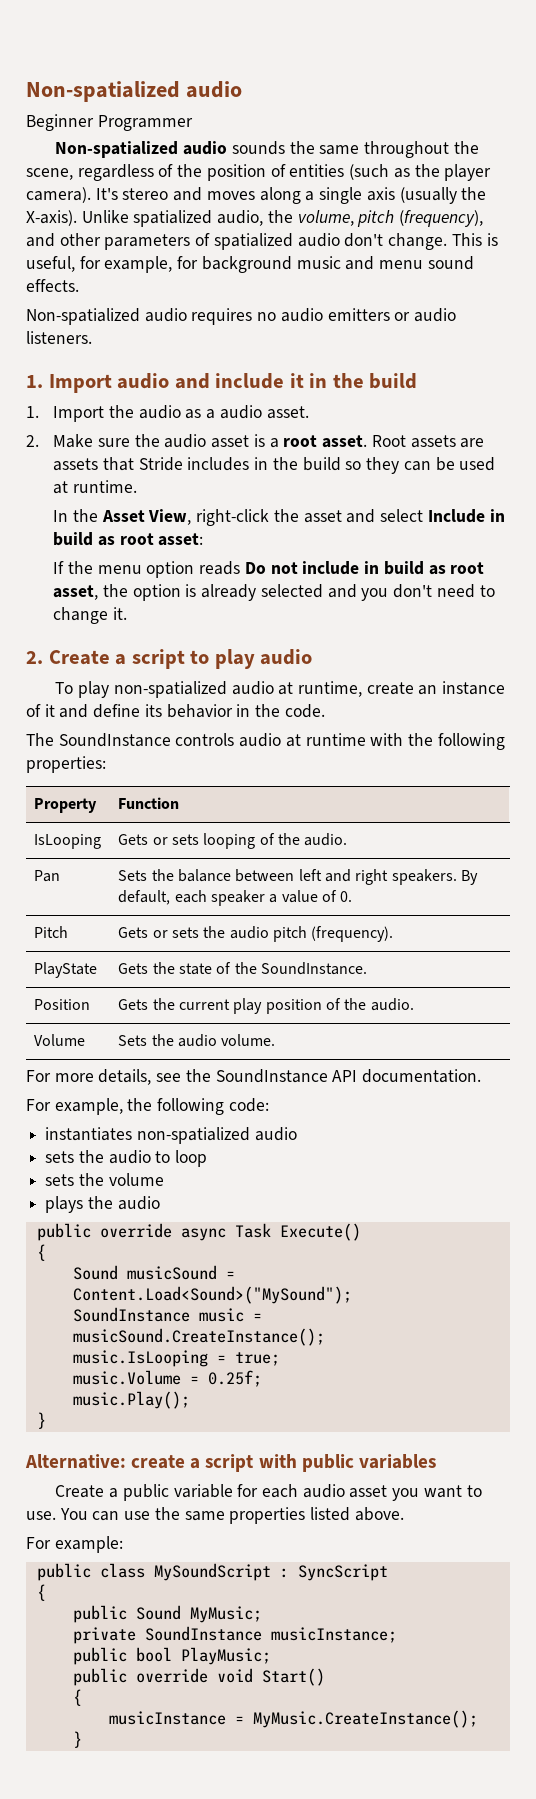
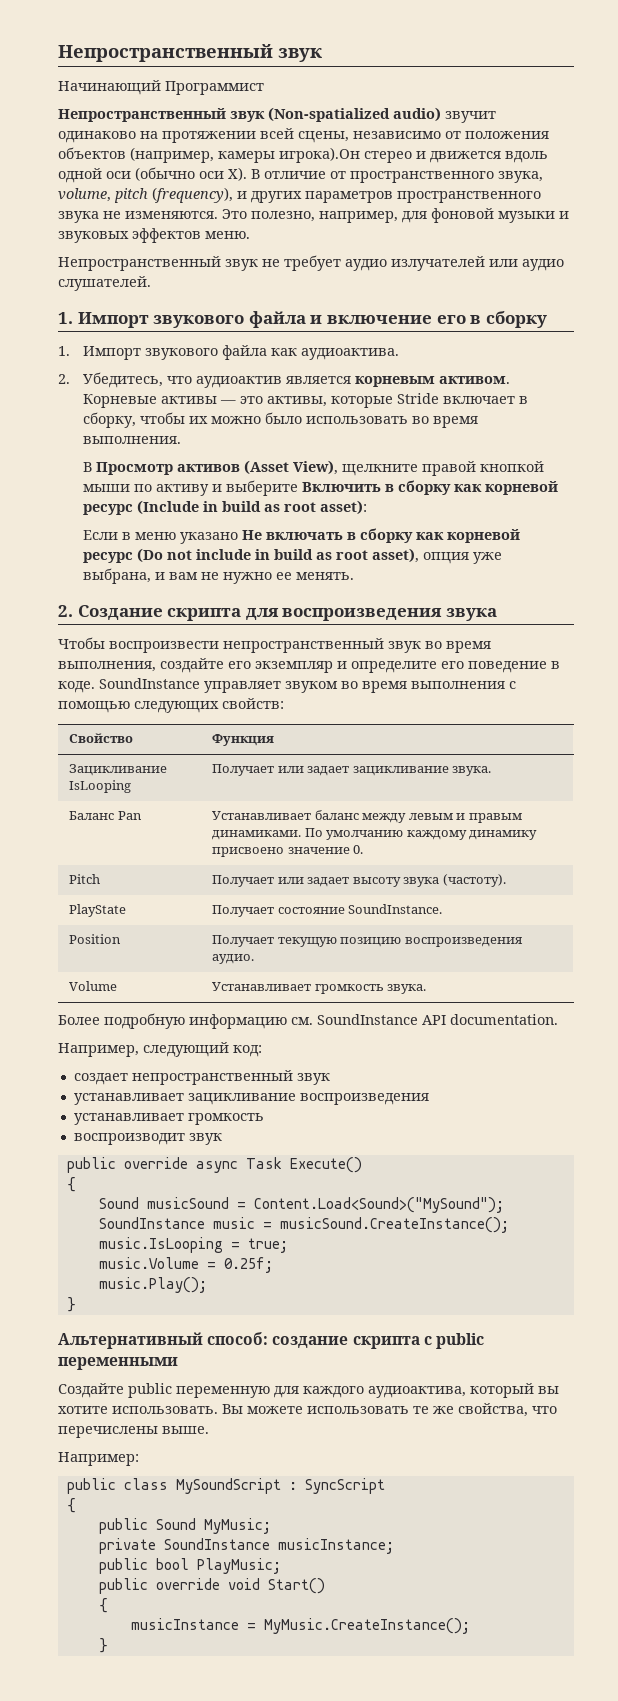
[26,81,242,102] [26,114,193,131] [55,141,479,158] [26,164,492,181] [26,187,487,204] [26,210,484,227] [26,233,498,250] [26,256,474,273] [26,279,79,292] [26,308,457,325] [26,331,92,344] [26,373,418,393] [26,405,309,422] [26,434,485,448] [53,457,496,474] [53,480,138,494] [53,509,505,526] [53,532,204,546] [53,561,266,578] Non-spatialized audio // Beginner Programmer // Non-spatialized audio sounds the same throughout the scene, regardless of the position of entities (such as the player camera). It's stereo and moves along a single axis (usually the X-axis). Unlike spatialized audio, the volume, pitch (frequency), and other parameters of spatialized audio don't change. This is useful, for example, for background music and menu sound effects. // Non-spatialized audio requires no audio emitters or audio listeners. // 1. Import audio and include it in the build // 1. Import the audio as a audio asset. // 2. Make sure the audio asset is a root asset. Root assets are assets that Stride includes in the build so they can be used at runtime. // In the Asset View, right-click the asset and select Include in build as root asset: // If the menu option reads Do -> [58,44,322,62] [58,80,264,95] [58,107,496,123] [58,128,549,143] [58,147,548,163] [58,167,543,183] [58,187,541,203] [58,208,569,223] [58,228,250,243] [58,255,564,271] [58,276,151,291] [58,311,547,328] [58,345,400,360] [58,372,511,388] [83,393,529,408] [83,412,479,428] [83,436,182,444] [83,460,545,476] [83,480,559,496] [83,500,368,515] [83,528,521,544] [83,548,164,563] Непространственный звук // Начинающий Программист // Непространственный звук (Non-spatialized audio) звучит одинаково на протяжении всей сцены, независимо от положения объектов (например, камеры игрока).Он стерео и движется вдоль одной оси (обычно оси X). В отличие от пространственного звука, volume, pitch (frequency), и других параметров пространственного звука не изменяются. Это полезно, например, для фоновой музыки и звуковых эффектов меню. // Непространственный звук не требует аудио излучателей или аудио слушателей. // 1. Импорт звукового файла и включение его в сборку // 1. Импорт звукового файла как аудиоактива. // 2. Убедитесь, что аудиоактив является корневым активом. Корневые активы — это активы, которые Stride включает в сборку, чтобы их можно было использовать во время выполнения. // В Просмотр активов (Asset View), щелкните правой кнопкой мыши по активу и выберите Включить в сборку как корневой ресурс (Include in build as root asset): // Если в меню указано Не включать в сборку как корневой ресурс (Do
[53,584,495,601] [53,607,128,624] [26,649,313,669] [55,681,506,698] [26,704,325,718] [26,733,505,750] [26,756,106,773] [34,798,98,813] [118,797,180,809] [34,834,102,849] [118,833,348,849] [34,870,61,882] [118,869,478,885] [118,890,353,906] [34,926,69,938] [118,926,394,942] [34,962,98,978] [118,962,367,975] [34,999,91,1010] [118,998,414,1014] [34,1034,86,1046] [118,1034,276,1047] [26,1069,482,1085] [26,1098,269,1115] [45,1127,297,1144] [45,1150,208,1167] [45,1173,164,1186] [45,1196,160,1213] asset, the option is already selected and you don't need to change it. // 2. Create a script to play audio // To play non-spatialized audio at runtime, create an instance of it and define its behavior in the code. // The SoundInstance controls audio at runtime with the following properties: // Property | Function // IsLooping | Gets or sets looping of the audio. // Pan | Sets the balance between left and right speakers. By default, each speaker a value of 0. // Pitch | Gets or sets the audio pitch (frequency). // PlayState | Gets the state of the SoundInstance. // Position | Gets the current play position of the audio. // Volume | Sets the audio volume. // For more details, see the SoundInstance API documentation. // For example, the following code: // instantiates non-spatialized audio // sets the audio to loop // sets the volume // plays the audio -> [372,548,503,564] [83,568,355,584] [58,605,497,621] [58,637,491,653] [58,658,560,673] [58,678,516,693] [58,698,284,713] [69,733,134,743] [212,734,275,746] [69,764,168,776] [69,780,132,793] [212,764,492,776] [69,811,142,820] [212,810,522,823] [212,828,538,840] [212,845,364,857] [69,874,101,884] [212,874,506,887] [69,904,127,917] [212,904,443,917] [69,934,122,944] [212,935,523,947] [212,954,255,964] [69,981,118,991] [212,982,427,994] [58,1013,558,1029] [58,1042,262,1057] [73,1070,330,1085] [73,1093,429,1105] [73,1113,264,1125] [73,1133,222,1145] asset), опция уже выбрана, и вам не нужно ее менять. // 2. Создание скрипта для воспроизведения звука // Чтобы воспроизвести непространственный звук во время выполнения, создайте его экземпляр и определите его поведение в коде. SoundInstance управляет звуком во время выполнения с помощью следующих свойств: // Свойство | Функция // Зацикливание IsLooping | Получает или задает зацикливание звука. // Баланс Pan | Устанавливает баланс между левым и правым динамиками. По умолчанию каждому динамику присвоено значение 0. // Pitch | Получает или задает высоту звука (частоту). // PlayState | Получает состояние SoundInstance. // Position | Получает текущую позицию воспроизведения аудио. // Volume | Устанавливает громкость звука. // Более подробную информацию см. SoundInstance API documentation. // Например, следующий код: // создает непространственный звук // устанавливает зацикливание воспроизведения // устанавливает громкость // воспроизводит звук
[25,1454,436,1472] [55,1484,482,1501] [26,1507,404,1524] [26,1536,123,1553] Alternative: create a script with public variables // Create a public variable for each audio asset you want to use. You can use the same properties listed above. // For example: -> [58,1332,484,1349] [58,1357,178,1370] [58,1383,559,1398] [58,1403,557,1417] [58,1426,209,1438] [58,1452,139,1466] Альтернативный способ: создание скрипта с public переменными // Создайте public переменную для каждого аудиоактива, который вы хотите использовать. Вы можете использовать те же свойства, что перечислены вышe. // Например:

